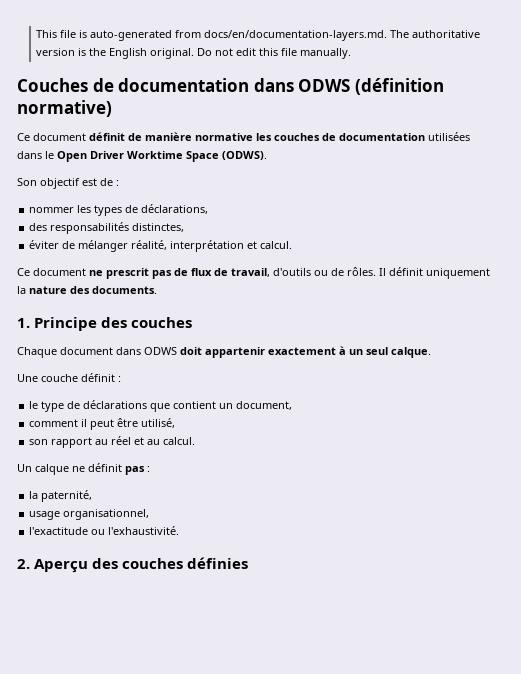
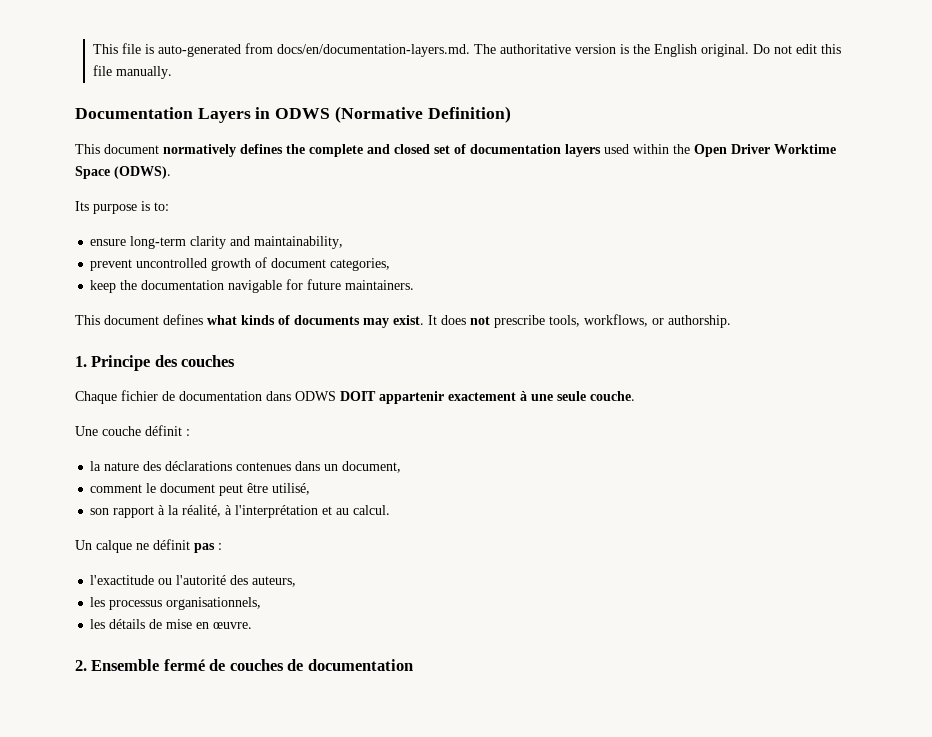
[17,78,444,95] [17,100,112,117] [17,132,470,141] [17,151,54,159] Couches de documentation dans ODWS (définition normative) // Ce document définit de manière normative les couches de documentation utilisées dans le -> [75,106,511,123] [75,144,690,157] Documentation Layers in ODWS (Normative Definition) // This document normatively defines the complete and closed set of documentation layers used within the
[17,178,119,189] [29,204,209,216] [29,222,185,234] [29,240,293,252] [17,267,490,279] [17,286,157,294] Son objectif est de : // nommer les types de déclarations, // des responsabilités distinctes, // éviter de mélanger réalité, interprétation et calcul. // Ce document ne prescrit pas de flux de travail, d'outils ou de rôles. Il définit uniquement la nature des documents. -> [75,201,169,214] [90,236,344,249] [90,257,391,271] [90,279,415,293] [75,314,731,328] Its purpose is to: // ensure long-term clarity and maintainability, // prevent uncontrolled growth of document categories, // keep the documentation navigable for future maintainers. // This document defines what kinds of documents may exist. It does not prescribe tools, workflows, or authorship.
[60,347,202,355] document dans ODWS doit -> [121,390,376,401] fichier de documentation dans ODWS DOIT
[349,347,431,358] un seul calque. -> [531,391,635,401] une seule couche.
[29,400,217,412] le type de déclarations que contient -> [90,461,321,471] la nature des déclarations contenues dans
[81,419,88,427] il -> [146,483,216,493] le document
[95,436,132,445] au réel -> [158,505,319,518] à la réalité, à l'interprétation
[29,490,93,502] [29,509,150,520] [29,526,180,535] [17,557,249,573] la paternité, // usage organisationnel, // l'exactitude ou l'exhaustivité. // 2. Aperçu des couches définies -> [90,575,297,587] [90,597,262,610] [90,619,253,629] [75,659,413,671] l'exactitude ou l'autorité des auteurs, // les processus organisationnels, // les détails de mise en œuvre. // 2. Ensemble fermé de couches de documentation

